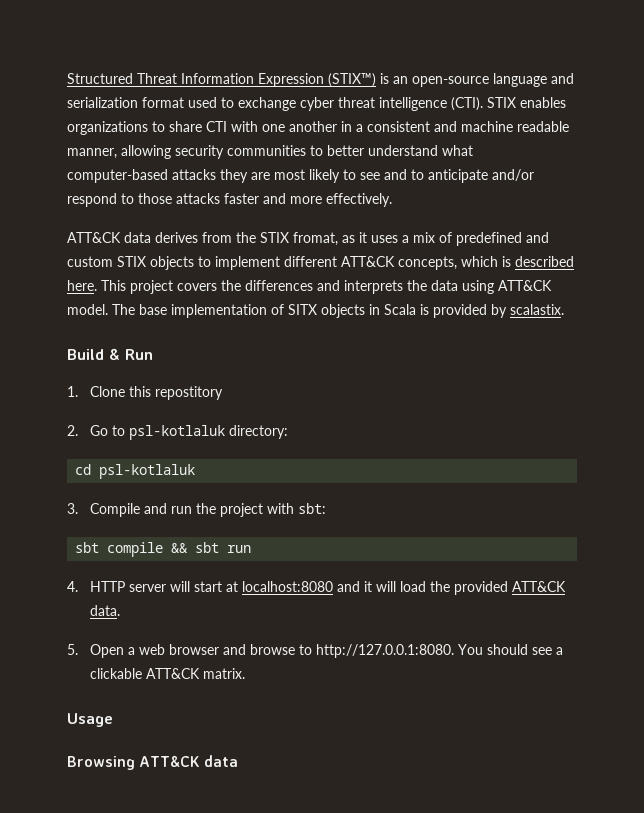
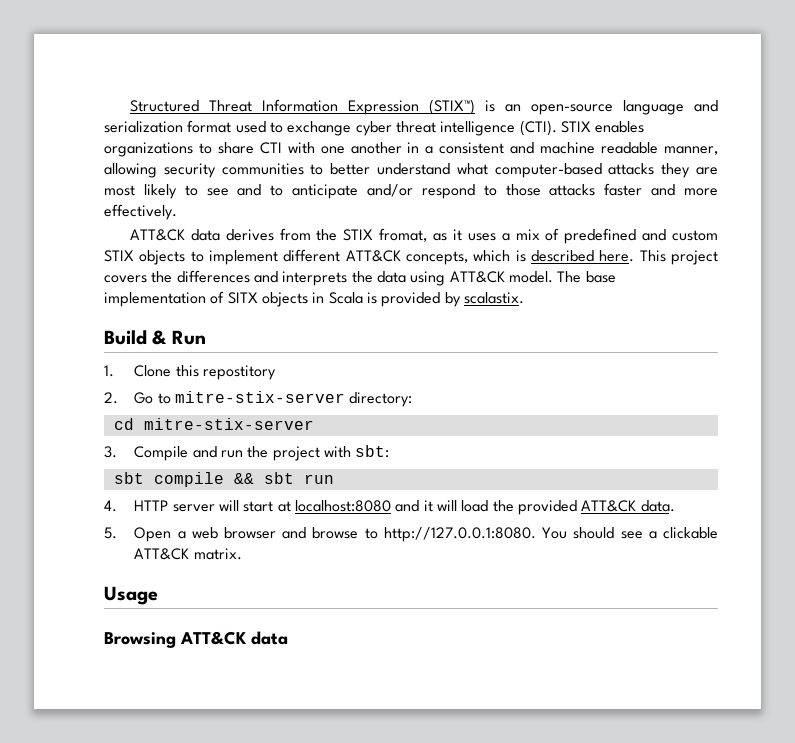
[128,425,225,440] psl-kotlaluk -> [174,391,345,403] mitre-stix-server
[99,464,196,479] psl-kotlaluk -> [143,418,314,430] mitre-stix-server

